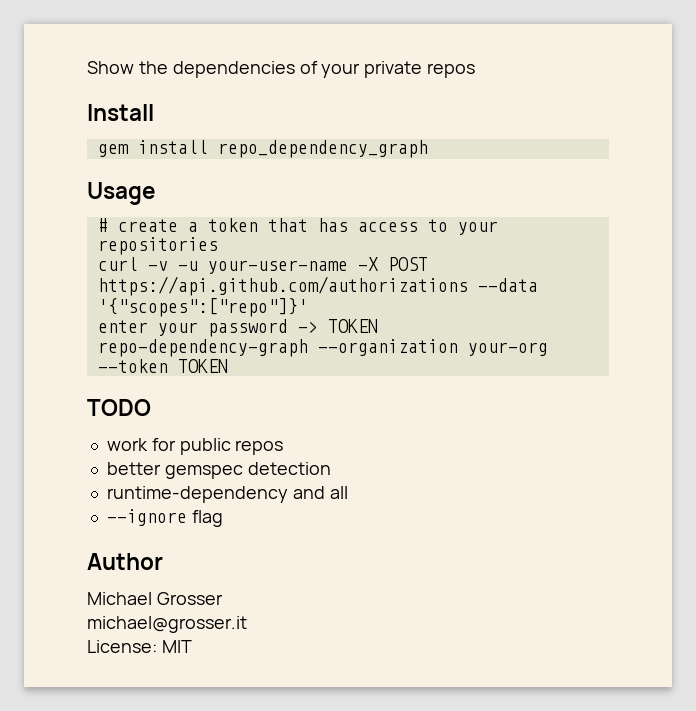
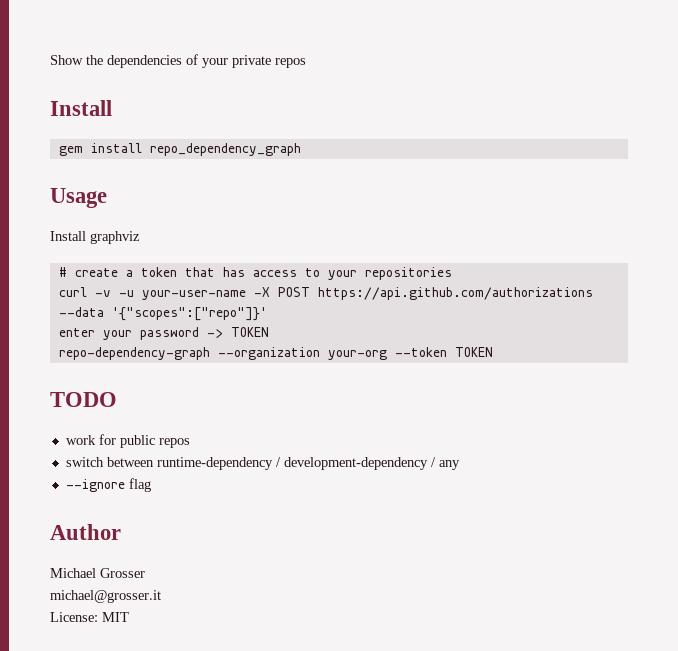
(156, 193) none -> [50,231,140,244] // Install graphviz
[106,462,331,479] [106,486,348,503] better gemspec detection // runtime-dependency and all -> [65,457,460,470] switch between runtime-dependency / development-dependency / any

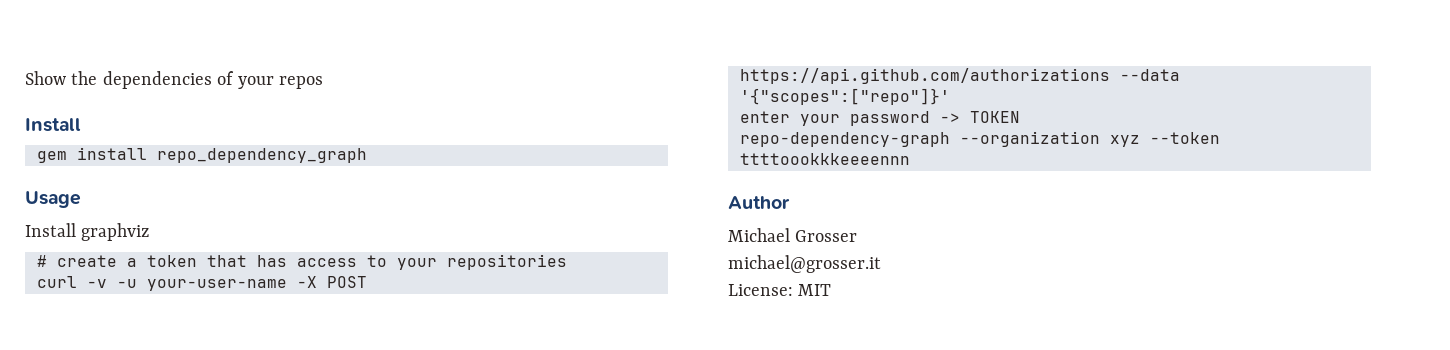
[232,55,271,68] private -> (274, 82) none
[327,347,493,360] [50,392,117,407] [65,434,190,448] [65,457,460,470] [65,478,151,492] your-org --token TOKEN // TODO // work for public repos // switch between runtime-dependency / development-dependency / any // --ignore flag -> [1110,132,1220,147] [740,153,910,165] xyz --token ttttoookkkeeeennn

